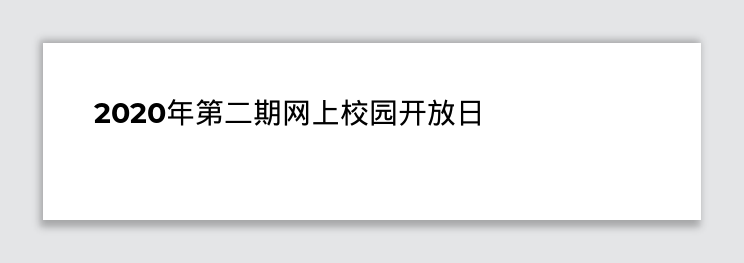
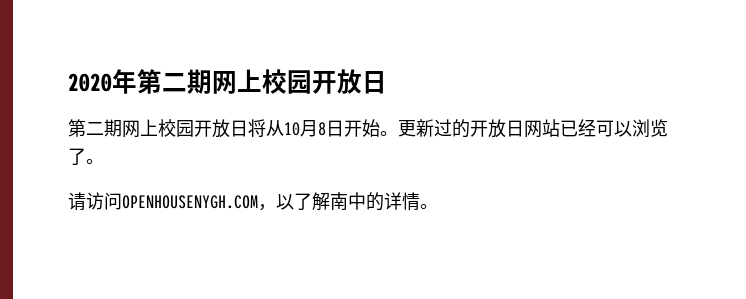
(485, 113) none -> [68,119,668,138] [68,148,104,165] [68,192,438,211] // 第二期网上校园开放日将从10月8日开始。更新过的开放日网站已经可以浏览了。 // 请访问OPENHOUSENYGH.COM，以了解南中的详情。

